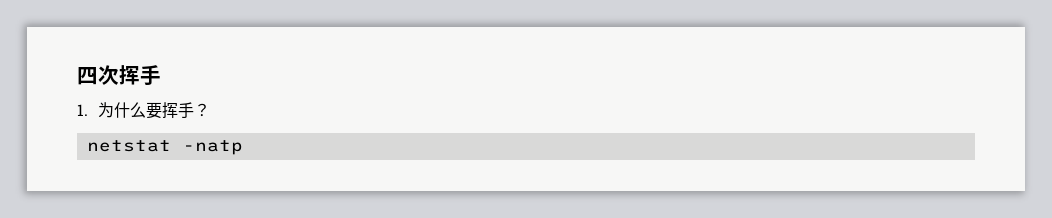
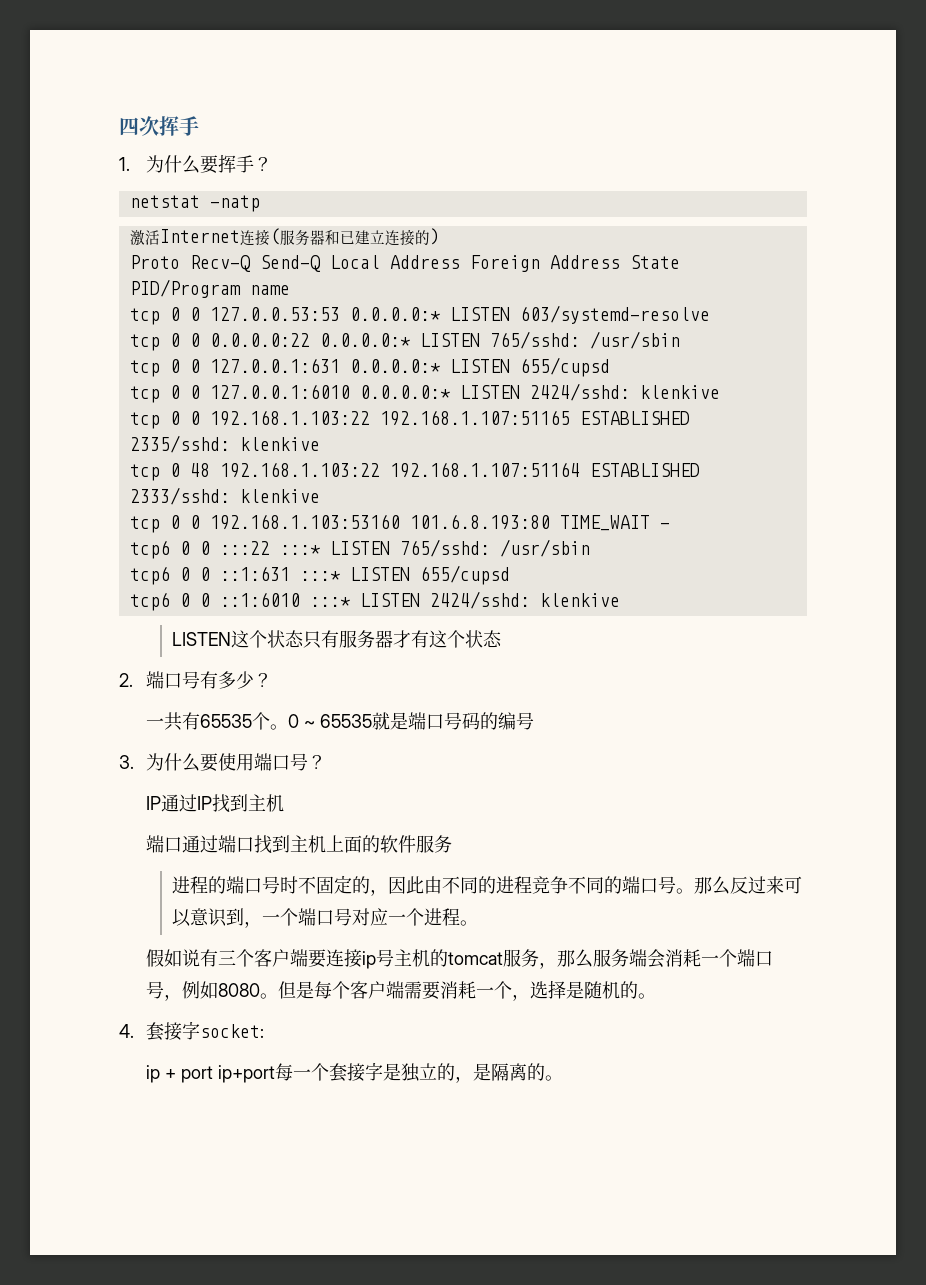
(243, 147) none -> [129,228,440,246] [129,255,680,272] [129,279,290,298] [129,305,710,325] [129,331,680,351] [129,357,610,377] [129,383,720,403] [129,410,690,429] [129,435,320,453] [129,462,700,481] [129,487,320,505] [129,514,670,533] [129,539,590,559] [129,565,510,585] [129,591,620,611] [172,630,503,649] [119,671,272,689] [145,712,534,731] [119,753,326,772] [145,794,284,813] [145,835,452,854] [172,875,803,896] [172,908,479,928] [145,949,773,969] [145,980,656,1001] [119,1021,264,1041] [145,1062,563,1083] // 激活Internet连接(服务器和已建立连接的) // Proto Recv-Q Send-Q Local Address Foreign Address State PID/Program name // tcp 0 0 127.0.0.53:53 0.0.0.0:* LISTEN 603/systemd-resolve // tcp 0 0 0.0.0.0:22 0.0.0.0:* LISTEN 765/sshd: /usr/sbin // tcp 0 0 127.0.0.1:631 0.0.0.0:* LISTEN 655/cupsd // tcp 0 0 127.0.0.1:6010 0.0.0.0:* LISTEN 2424/sshd: klenkive // tcp 0 0 192.168.1.103:22 192.168.1.107:51165 ESTABLISHED 2335/sshd: klenkive // tcp 0 48 192.168.1.103:22 192.168.1.107:51164 ESTABLISHED 2333/sshd: klenkive // tcp 0 0 192.168.1.103:53160 101.6.8.193:80 TIME_WAIT - // tcp6 0 0 :::22 :::* LISTEN 765/sshd: /usr/sbin // tcp6 0 0 ::1:631 :::* LISTEN 655/cupsd // tcp6 0 0 ::1:6010 :::* LISTEN 2424/sshd: klenkive // LISTEN这个状态只有服务器才有这个状态 // 2.端口号有多少？ // 一共有65535个。0 ~ 65535就是端口号码的编号 // 3.为什么要使用端口号？ // IP通过IP找到主机 // 端口通过端口找到主机上面的软件服务 // 进程的端口号时不固定的，因此由不同的进程竞争不同的端口号。那么反过来可以意识到，一个端口号对应一个进程。 // 假如说有三个客户端要连接ip号主机的tomcat服务，那么服务端会消耗一个端口号，例如8080。但是每个客户端需要消耗一个，选择是随机的。 // 4.套接字socket: // ip + port ip+port每一个套接字是独立的，是隔离的。

